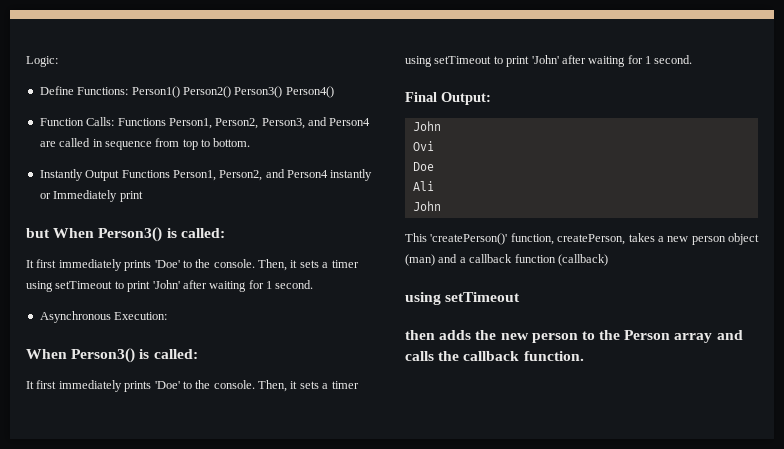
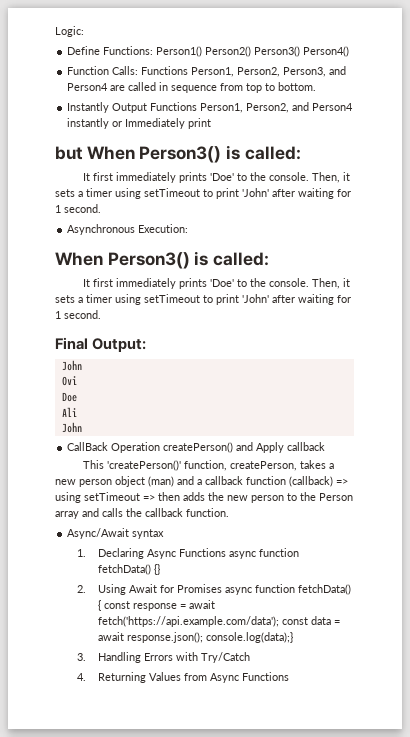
(441, 206) none -> [67,442,326,453] // CallBack Operation createPerson() and Apply callback
[405,292,521,305] // using setTimeout // -> [336,478,348,485] [55,492,155,503] => using setTimeout =>
(584, 356) none -> [67,528,165,539] [76,548,300,559] [98,564,161,575] [76,584,352,595] [98,600,216,611] [98,616,341,627] [98,632,294,643] [76,652,251,663] [76,672,290,683] // Async/Await syntax // 1. Declaring Async Functions async function fetchData() {} // 2. Using Await for Promises async function fetchData() { const response = await fetch('https://api.example.com/data'); const data = await response.json(); console.log(data);} // 3. Handling Errors with Try/Catch // 4. Returning Values from Async Functions

